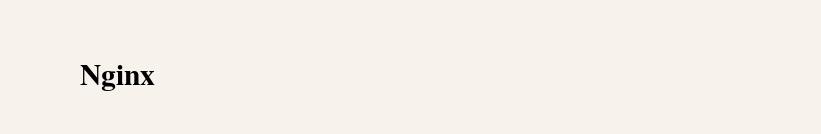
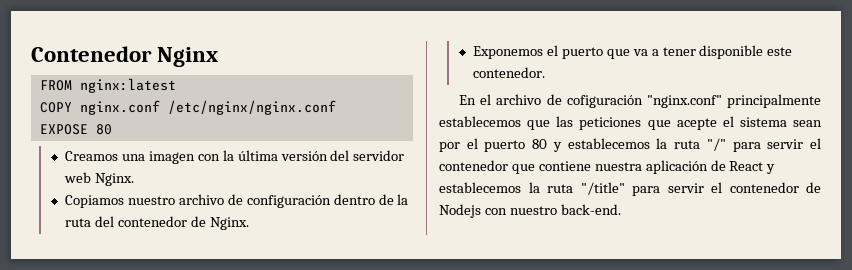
(80, 78) none -> [31,46,152,62] Contenedor
(155, 78) none -> [39,78,176,93] [39,100,336,115] [39,124,112,135] [65,150,405,164] [64,172,134,186] [65,194,409,208] [65,216,249,230] [473,45,793,59] [473,67,546,78] [459,94,821,108] [439,116,822,130] [439,138,822,152] [439,160,776,174] [439,182,821,196] [439,204,621,218] // FROM nginx:latest // COPY nginx.conf /etc/nginx/nginx.conf // EXPOSE 80 // Creamos una imagen con la última versión del servidor web Nginx. // Copiamos nuestro archivo de configuración dentro de la ruta del contenedor de Nginx. // Exponemos el puerto que va a tener disponible este contenedor. // En el archivo de cofiguración "nginx.conf" principalmente establecemos que las peticiones que acepte el sistema sean por el puerto 80 y establecemos la ruta "/" para servir el contenedor que contiene nuestra aplicación de React y establecemos la ruta "/title" para servir el contenedor de Nodejs con nuestro back-end.

